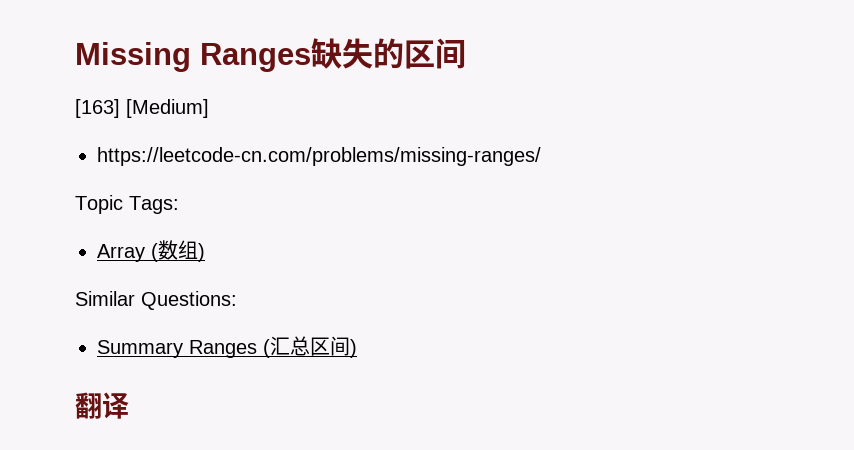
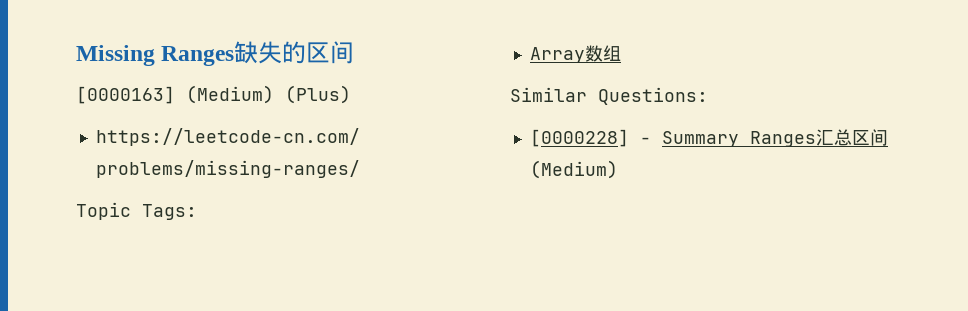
[75,99,209,118] [163] [Medium] -> [76,85,351,104] [0000163] (Medium) (Plus)
[151,243,158,262] ( -> (585, 55) none
[198,243,205,262] ) -> (621, 53) none
(237, 300) none -> [529,129,651,147] [0000228] -
[263,339,270,358] ( -> (816, 139) none
[350,339,357,358] [75,392,129,419] ) // 翻译 -> [529,160,618,179] (Medium)

